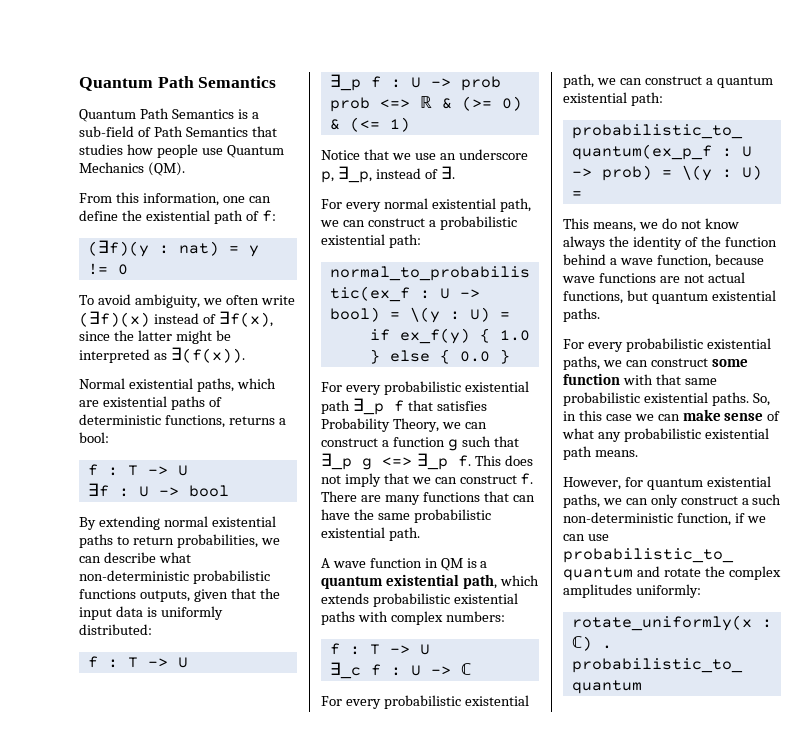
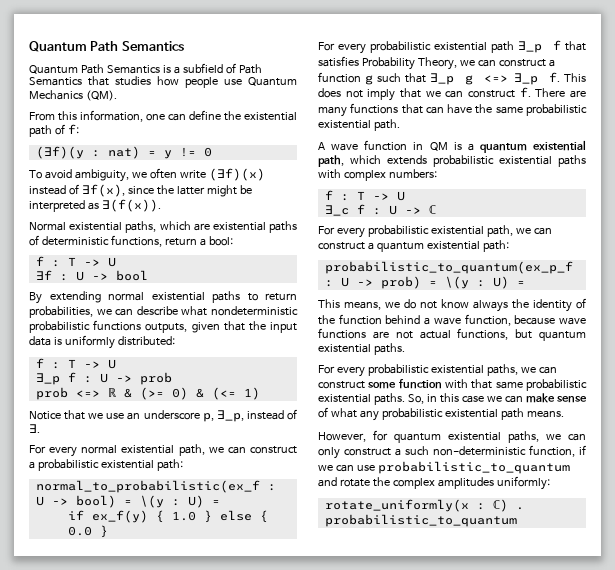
[79,126,134,137] sub-field -> [182,63,223,73] subfield
[228,416,275,425] returns -> [164,238,197,246] return
[79,570,189,581] non-deterministic -> [210,306,298,316] nondeterministic

